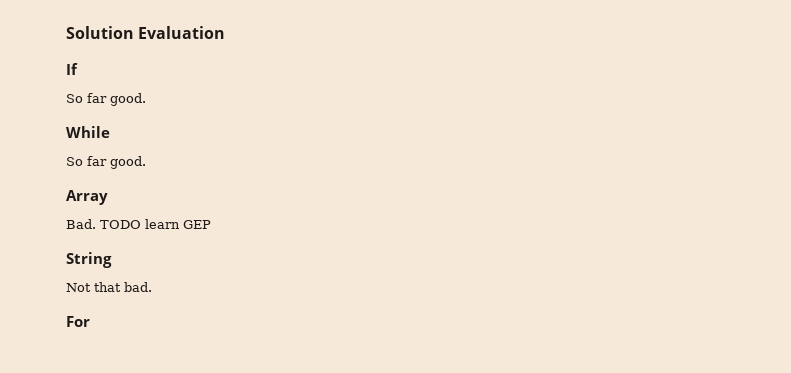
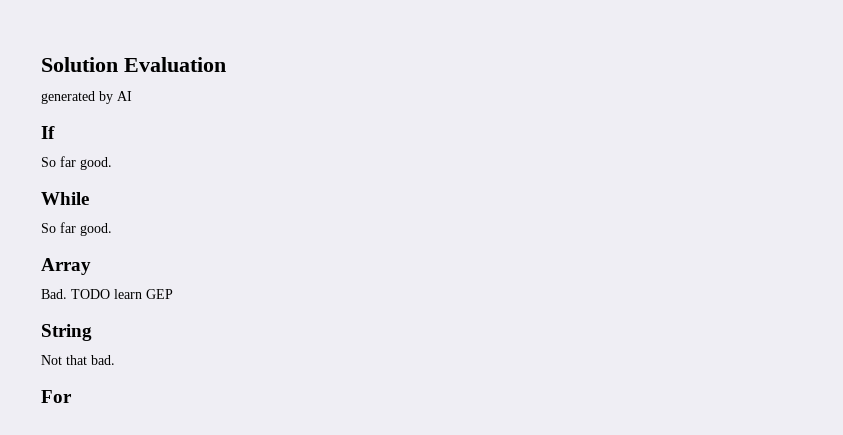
(226, 32) none -> [41,91,132,104] // generated by AI

